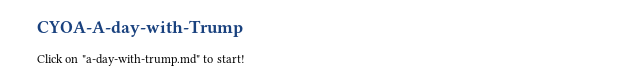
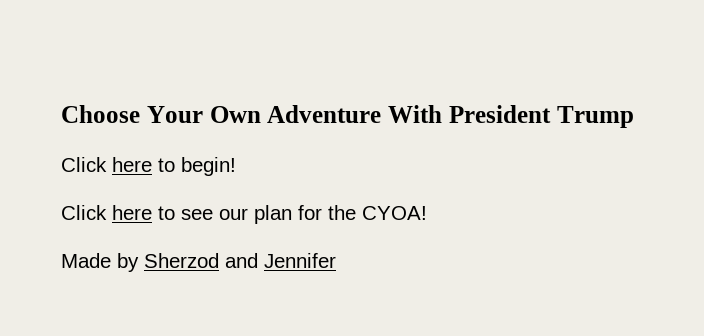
[37,20,243,37] [37,54,245,66] CYOA-A-day-with-Trump // Click on "a-day-with-trump.md" to start! -> [61,105,634,128] [61,157,236,176] [61,205,427,224] [61,253,336,272] Choose Your Own Adventure With President Trump // Click here to begin! // Click here to see our plan for the CYOA! // Made by Sherzod and Jennifer

